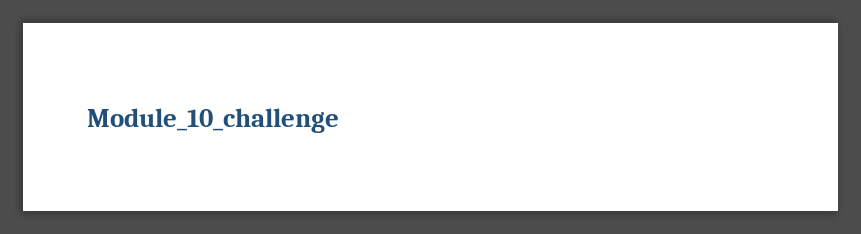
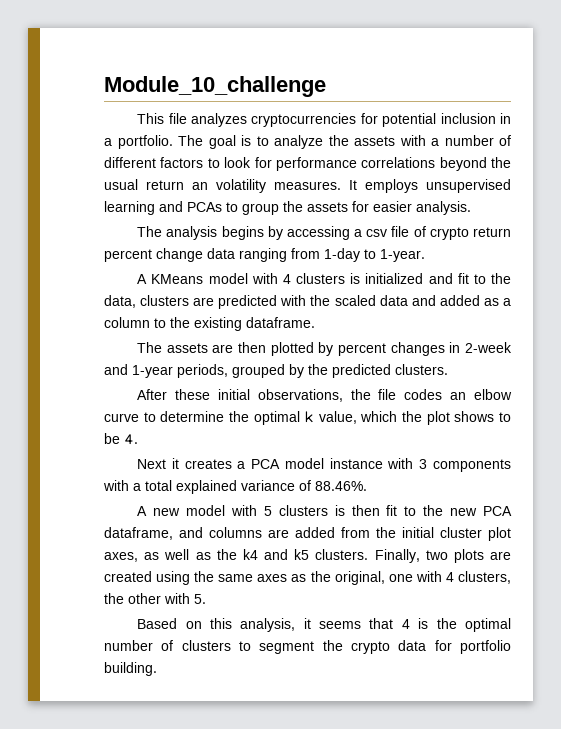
(339, 120) none -> [137,113,511,127] [104,135,511,149] [104,157,511,171] [104,179,511,193] [104,201,471,215] [137,226,512,240] [104,248,425,262] [137,273,512,284] [104,295,511,309] [104,317,315,331] [137,342,512,356] [104,364,448,378] [137,389,512,402] [104,411,511,425] [104,433,138,445] [137,458,512,472] [103,480,367,494] [137,505,512,516] [104,527,511,541] [104,549,512,563] [104,571,511,585] [104,593,206,604] [137,618,511,632] [104,640,511,654] [104,662,157,676] // This file analyzes cryptocurrencies for potential inclusion in a portfolio. The goal is to analyze the assets with a number of different factors to look for performance correlations beyond the usual return an volatility measures. It employs unsupervised learning and PCAs to group the assets for easier analysis. // The analysis begins by accessing a csv file of crypto return percent change data ranging from 1-day to 1-year. // A KMeans model with 4 clusters is initialized and fit to the data, clusters are predicted with the scaled data and added as a column to the existing dataframe. // The assets are then plotted by percent changes in 2-week and 1-year periods, grouped by the predicted clusters. // After these initial observations, the file codes an elbow curve to determine the optimal k value, which the plot shows to be 4. // Next it creates a PCA model instance with 3 components with a total explained variance of 88.46%. // A new model with 5 clusters is then fit to the new PCA dataframe, and columns are added from the initial cluster plot axes, as well as the k4 and k5 clusters. Finally, two plots are created using the same axes as the original, one with 4 clusters, the other with 5. // Based on this analysis, it seems that 4 is the optimal number of clusters to segment the crypto data for portfolio building.

